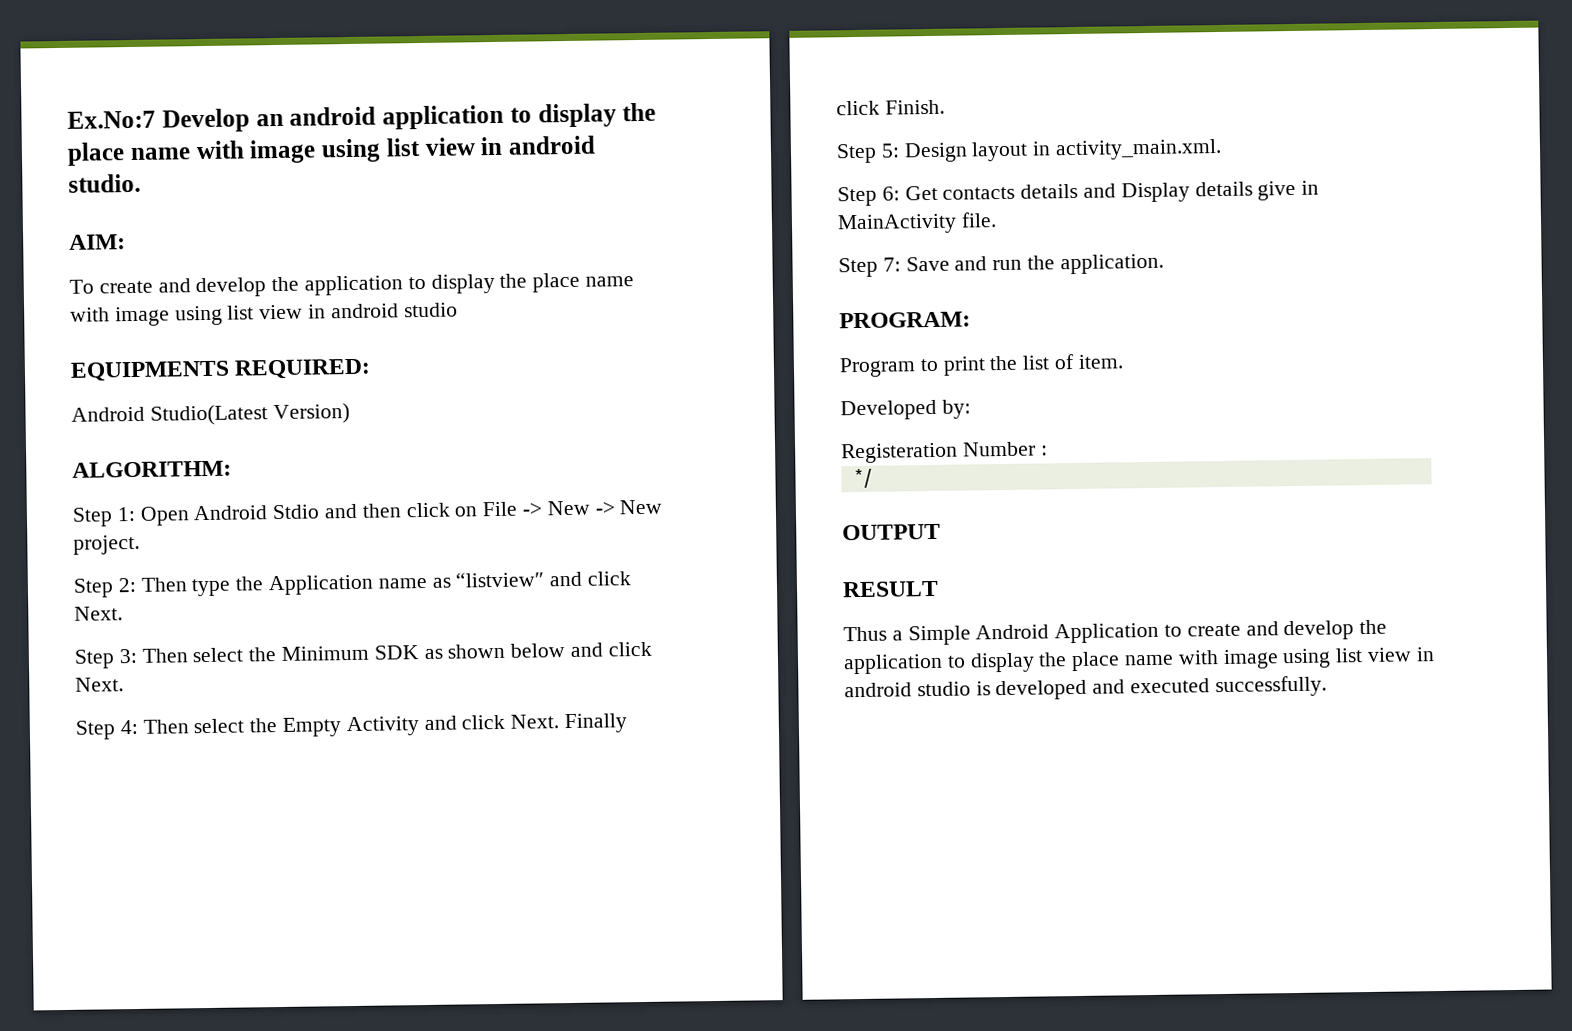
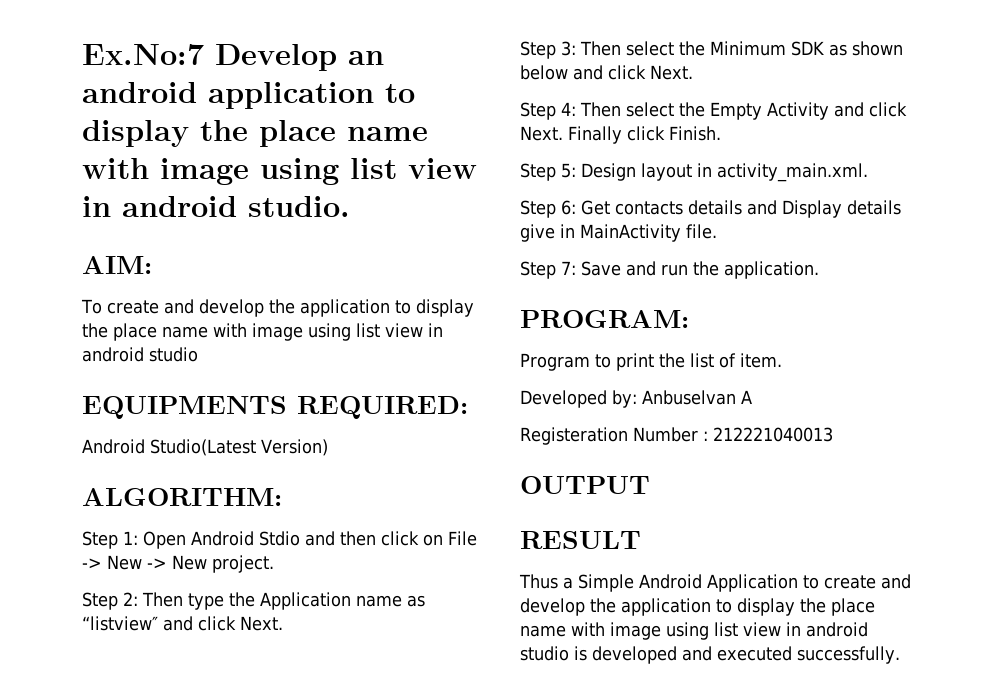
(971, 409) none -> [641,390,752,405] Anbuselvan A
[853,468,873,489] // */ -> [712,427,833,442] 212221040013

